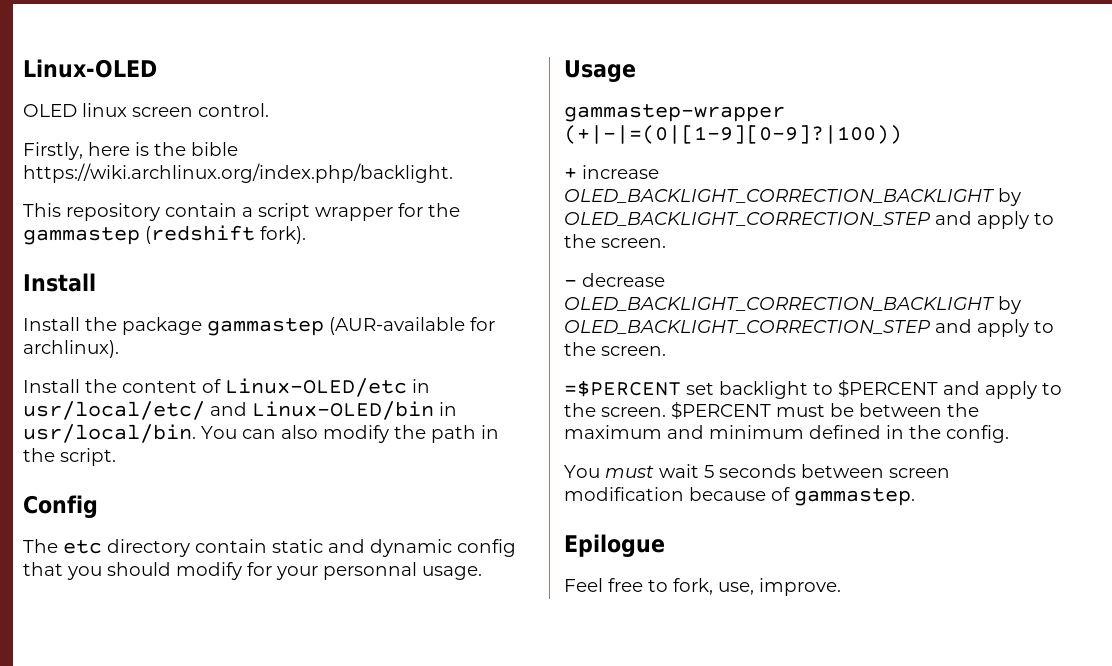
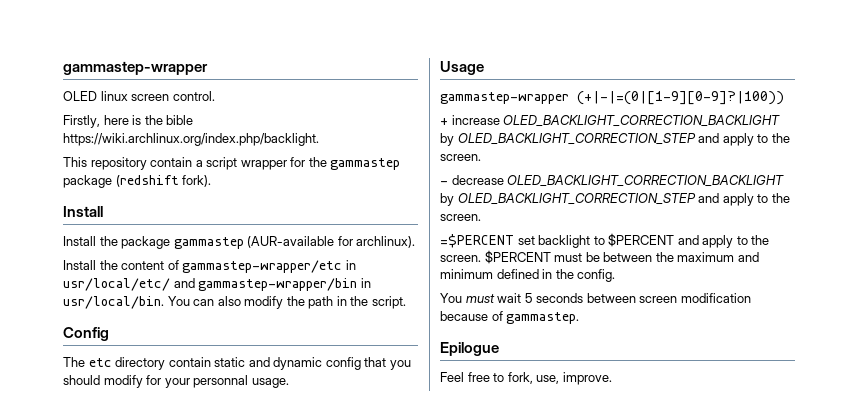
[23,59,157,78] Linux-OLED -> [63,61,208,75] gammastep-wrapper
(140, 236) none -> [63,175,112,188] package
[225,378,407,397] Linux-OLED/etc -> [182,260,343,273] gammastep-wrapper/etc
[252,401,434,420] Linux-OLED/bin -> [198,278,358,291] gammastep-wrapper/bin

